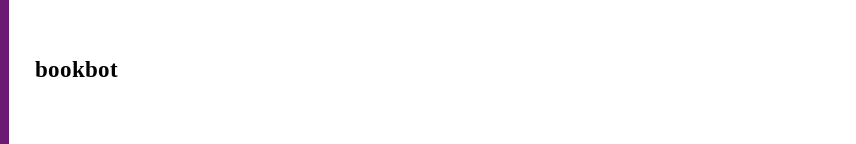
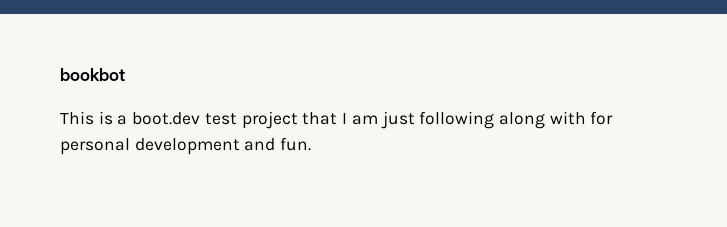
(118, 69) none -> [60,111,614,129] [60,137,312,155] // This is a boot.dev test project that I am just following along with for personal development and fun.

